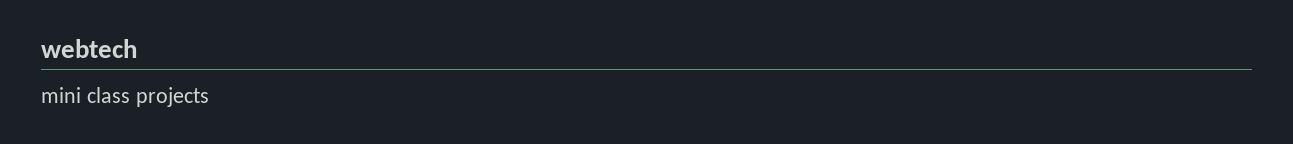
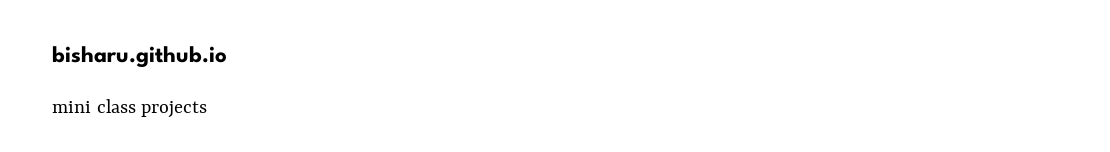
[41,39,137,58] webtech -> [52,46,227,68] bisharu.github.io

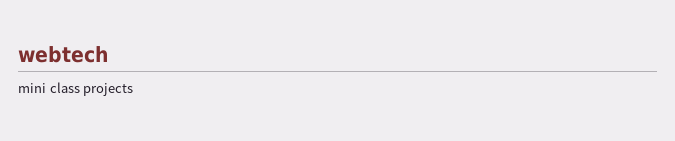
[52,46,227,68] bisharu.github.io -> [18,46,108,63] webtech

